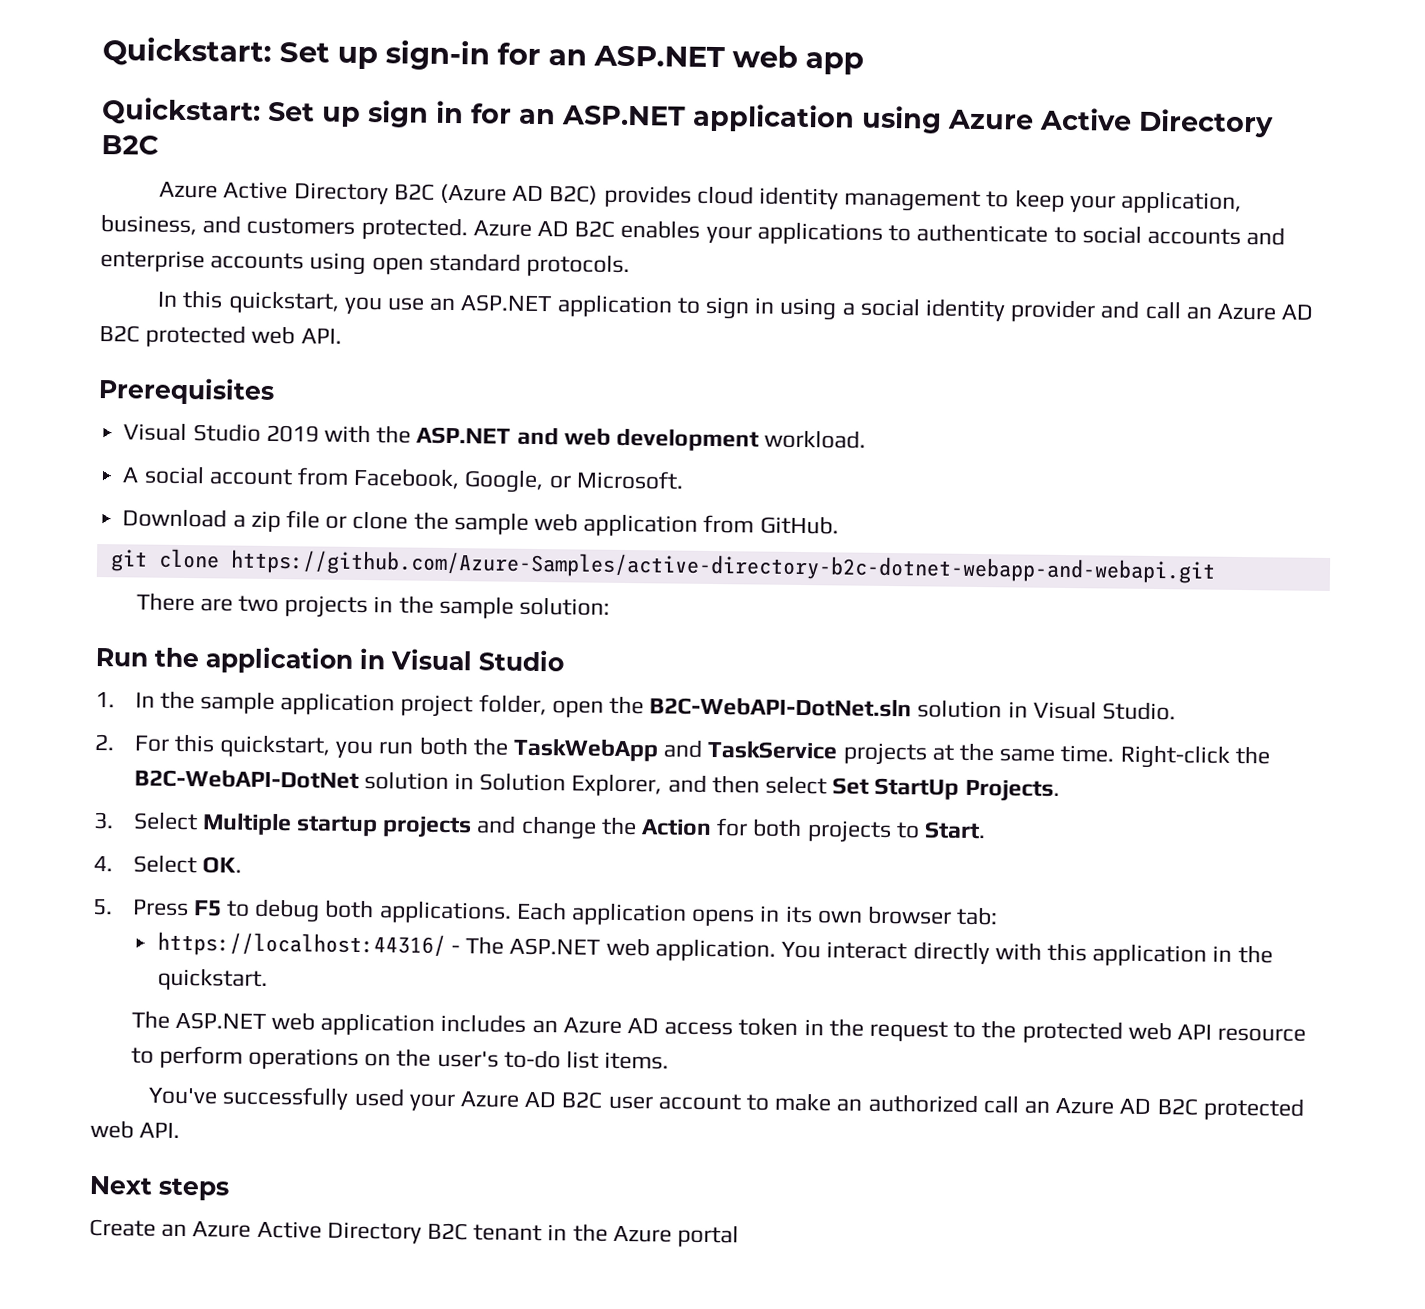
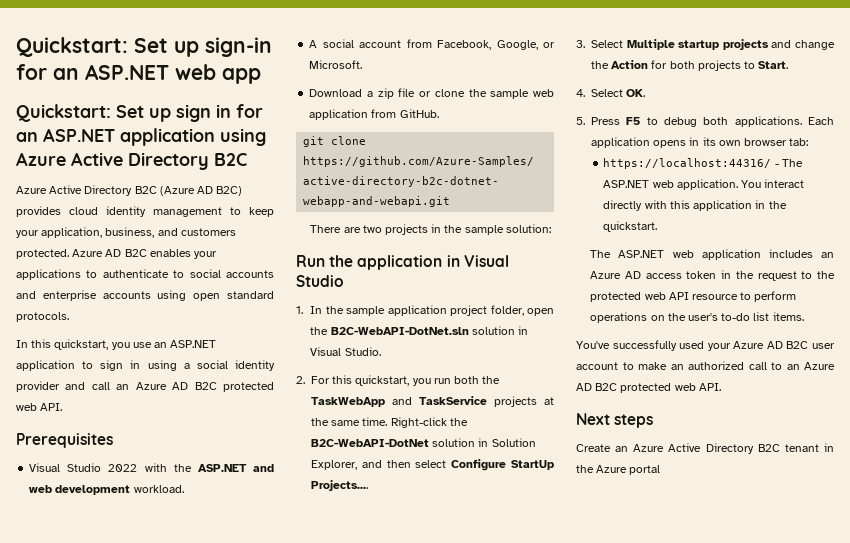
[265,424,319,443] 2019 -> [108,464,138,472] 2022
[832,777,1060,802] Set StartUp Projects. -> [451,459,554,471] [311,480,368,491] Configure StartUp Projects....
(1020, 1104) none -> [771,362,782,370] to

